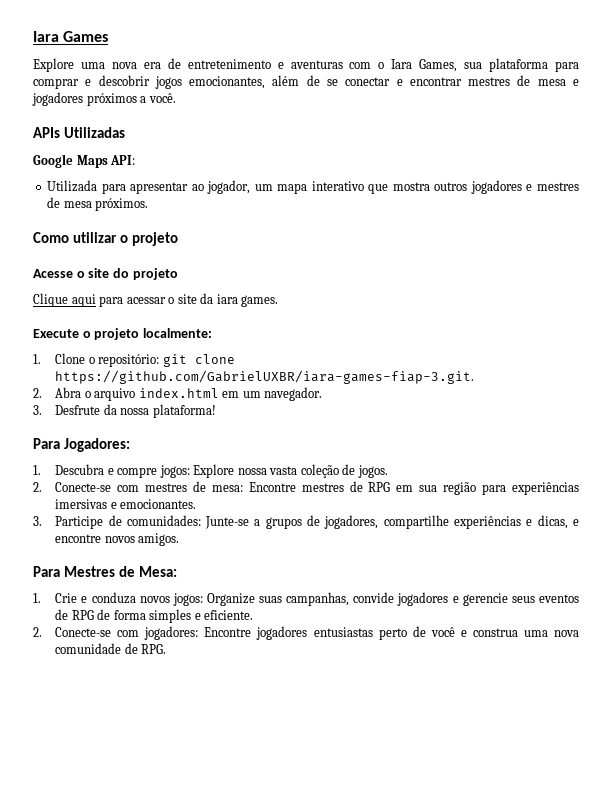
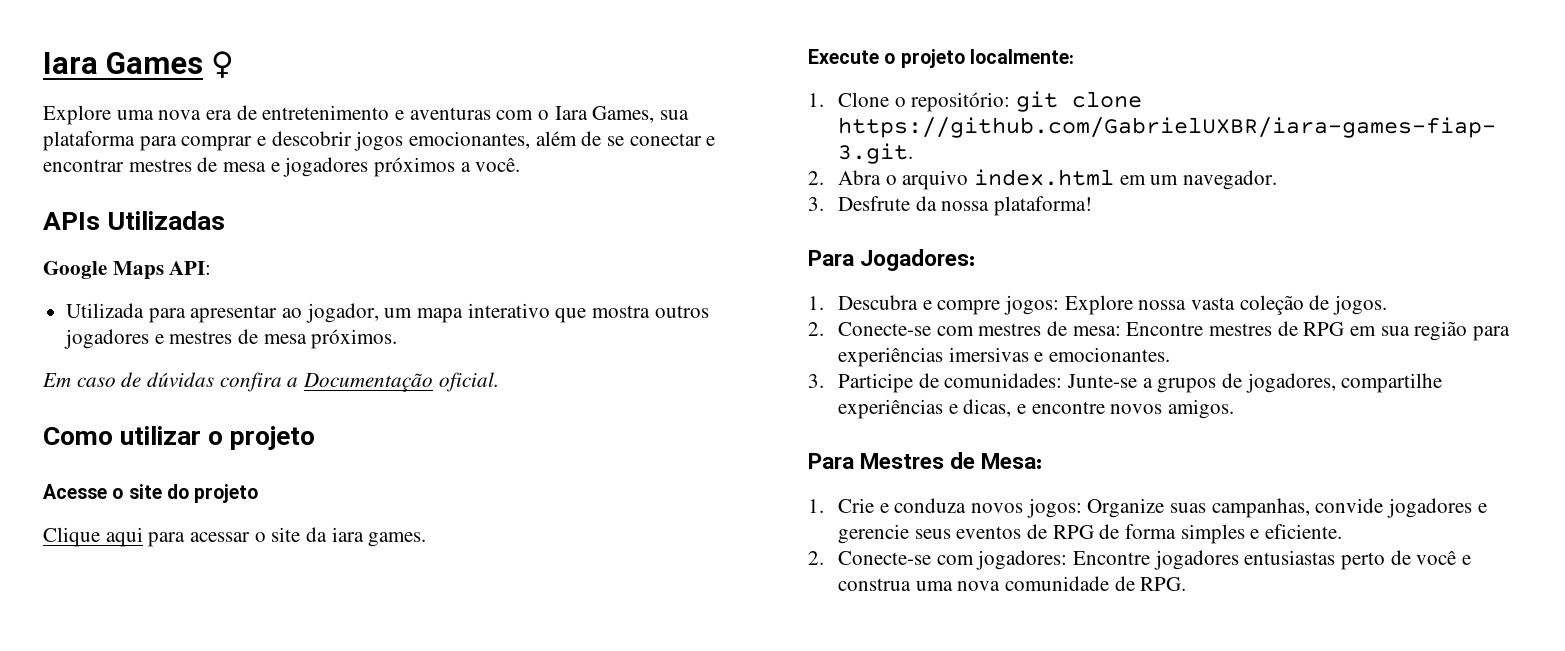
(109, 36) none -> [211,51,235,78] ♀
(149, 204) none -> [42,372,499,392] // Em caso de dúvidas confira a Documentação oficial.

